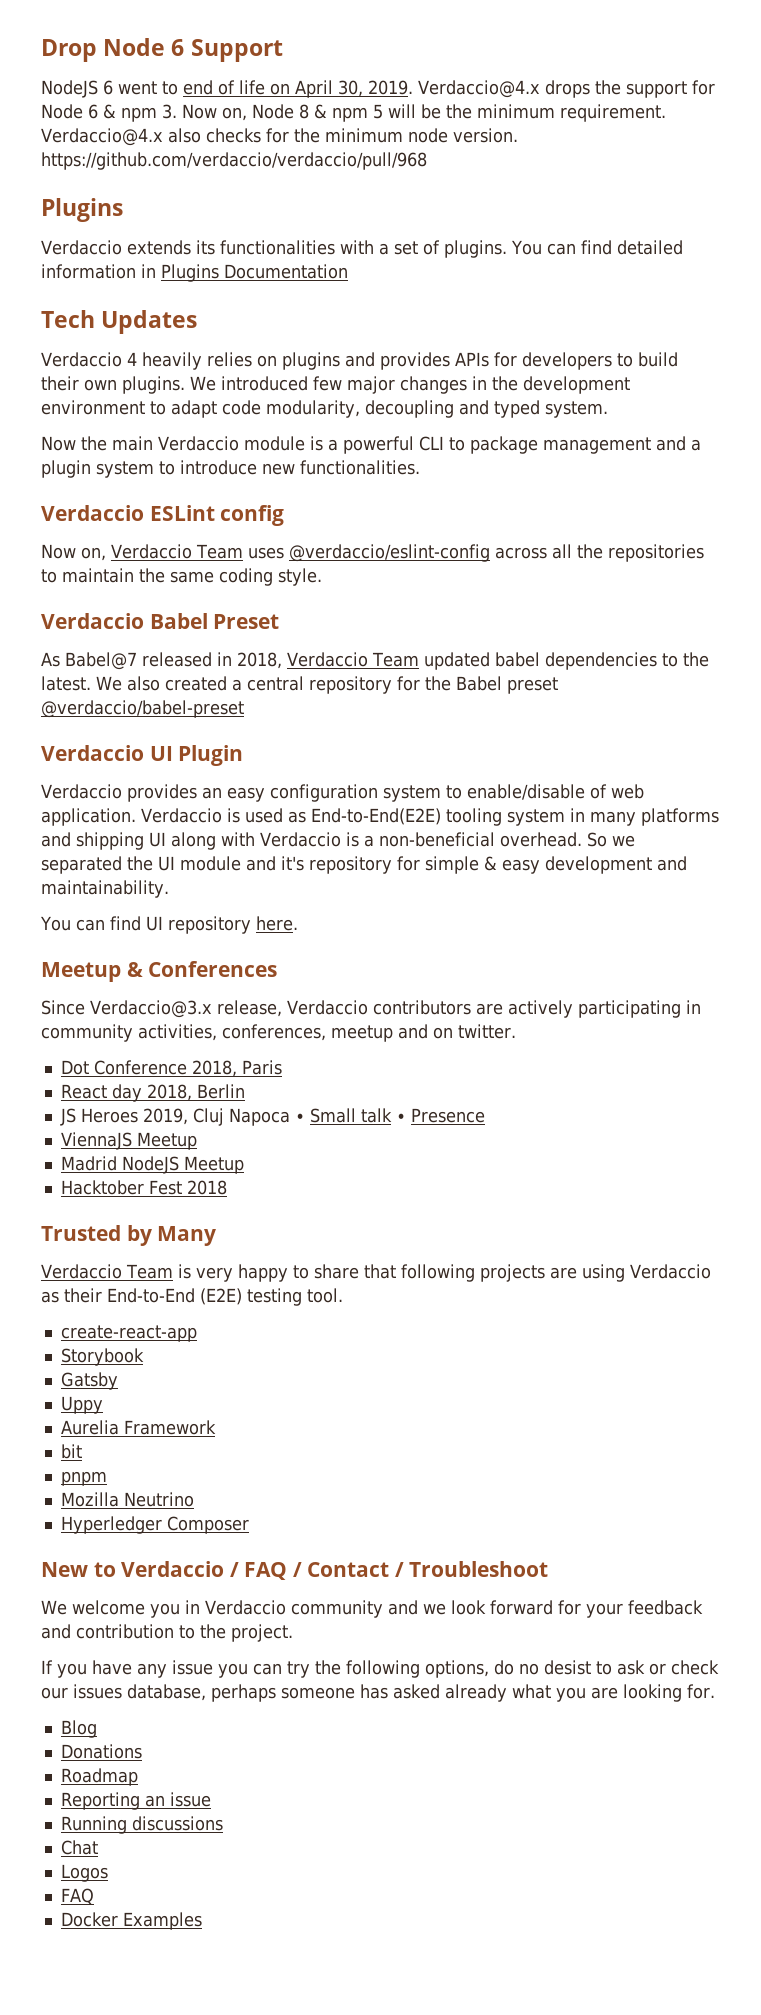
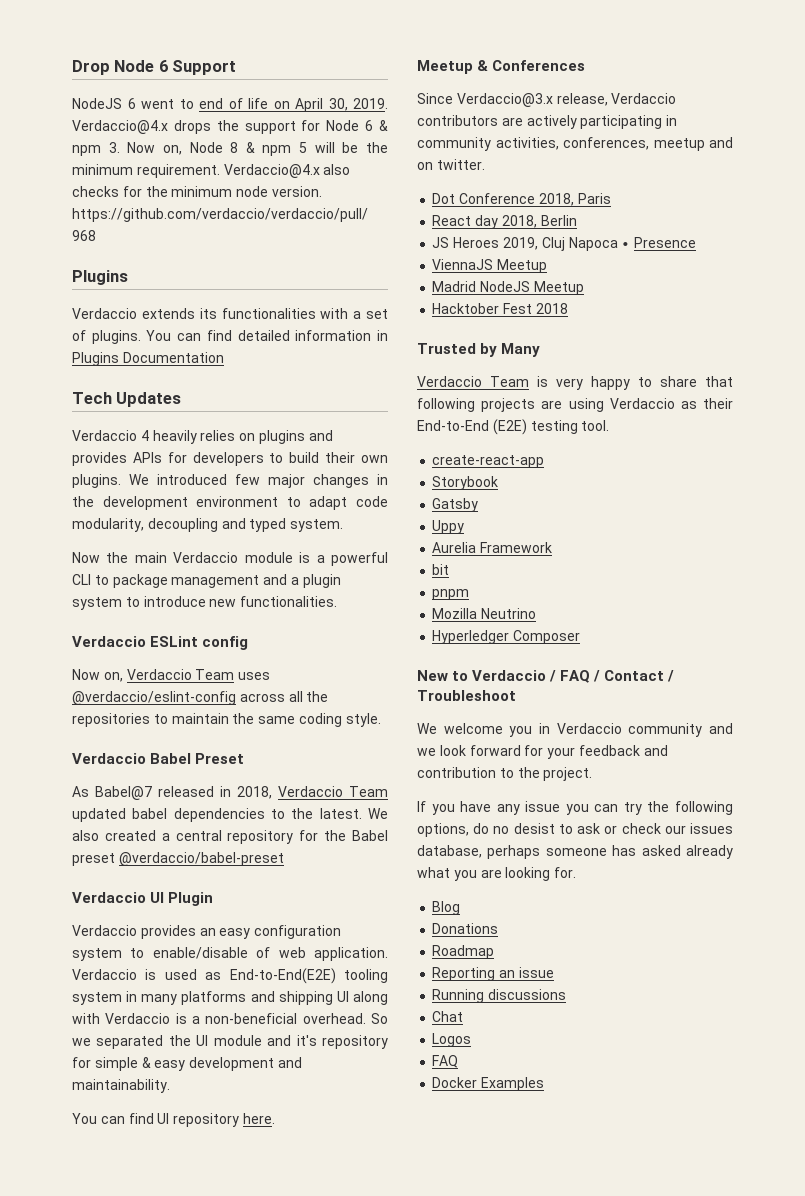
[309,1108,406,1123] Small talk ∙ -> (631, 245) none

